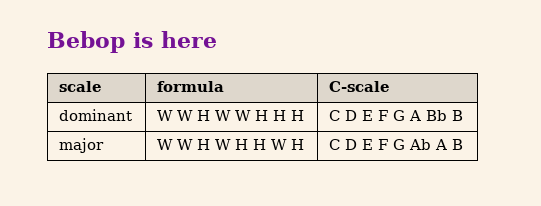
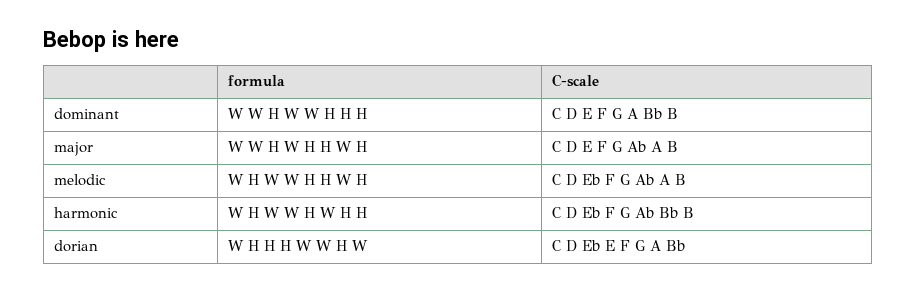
[59,81,103,92] scale -> (179, 38) none
(464, 144) none -> [54,174,107,186] [228,174,368,185] [552,174,687,186] [54,207,119,219] [228,207,368,218] [552,207,695,219] [54,240,99,252] [228,240,369,251] [552,240,686,252] // melodic | W H W W H H W H | C D Eb F G Ab A B // harmonic | W H W W H W H H | C D Eb F G Ab Bb B // dorian | W H H H W W H W | C D Eb E F G A Bb

